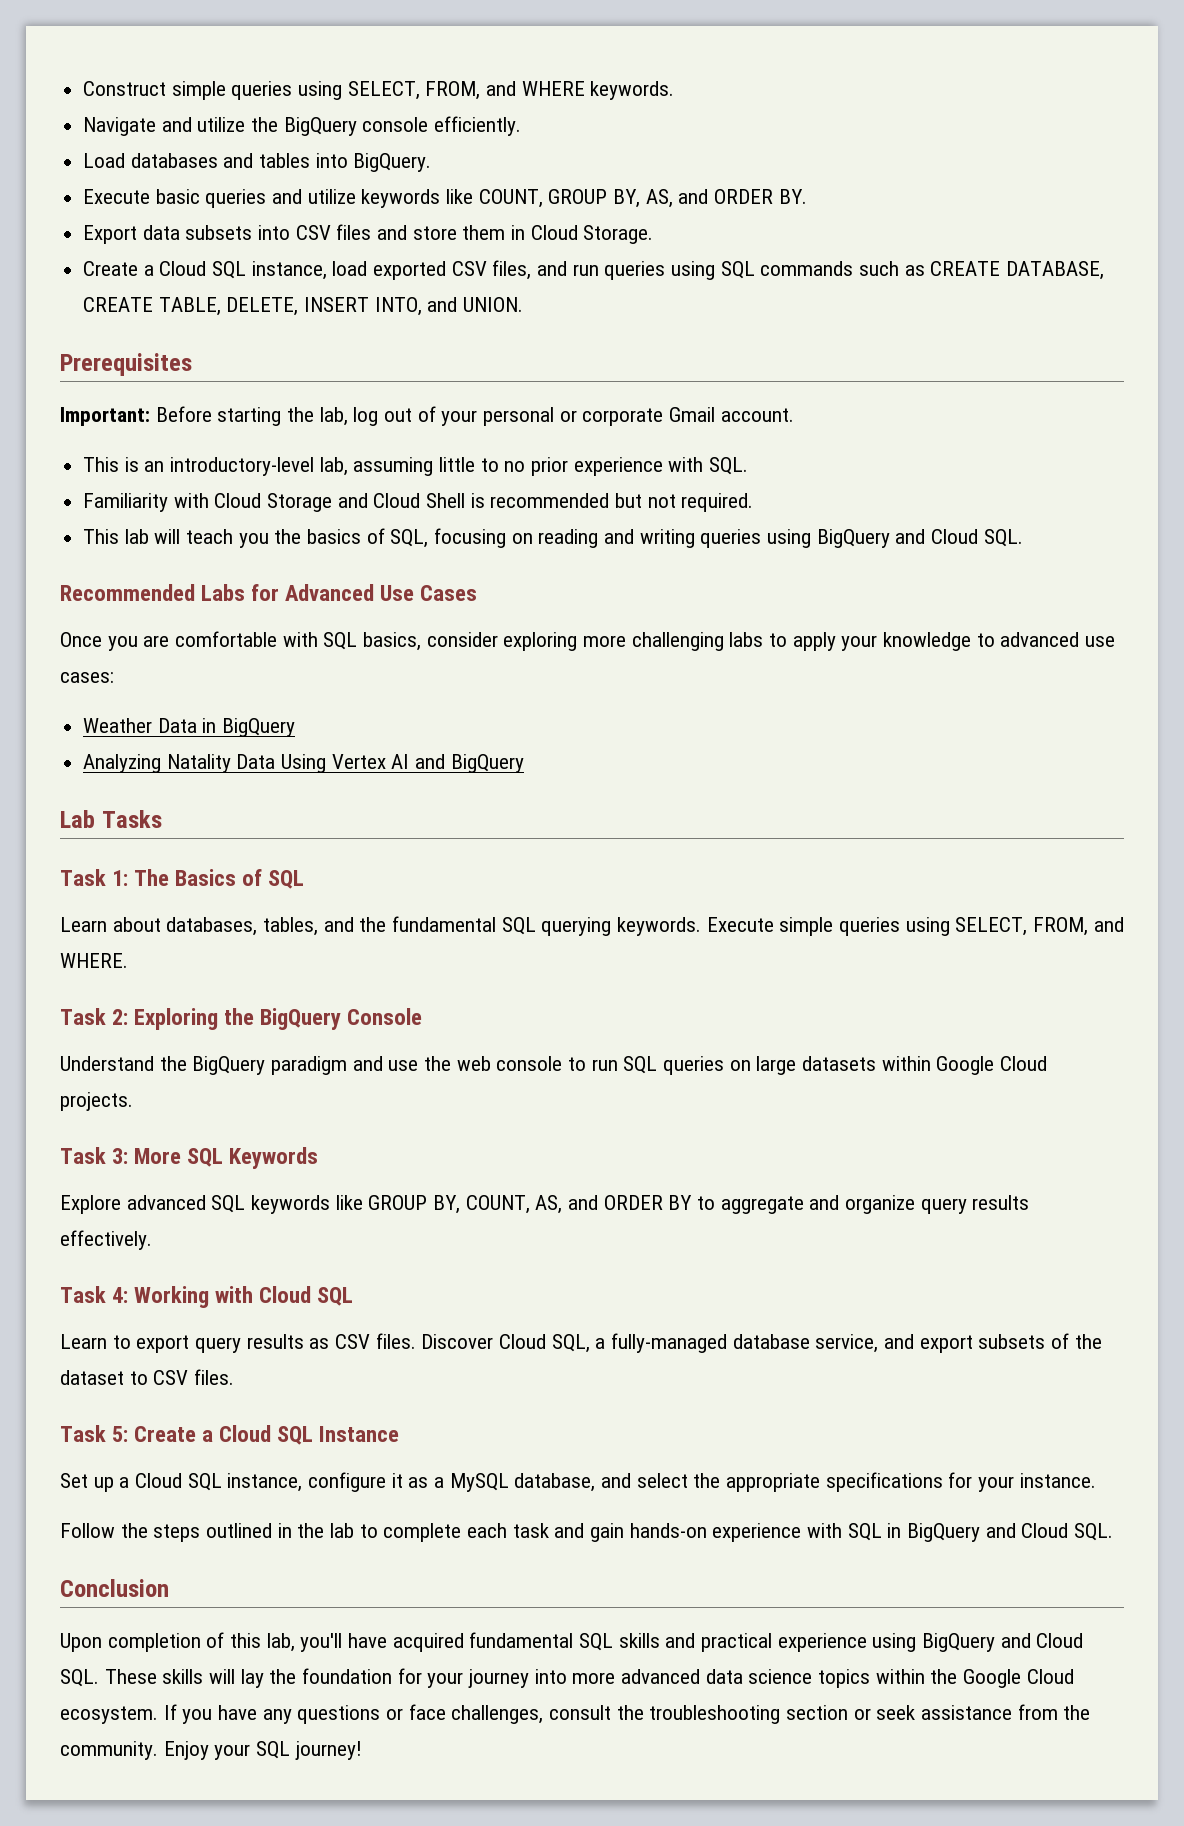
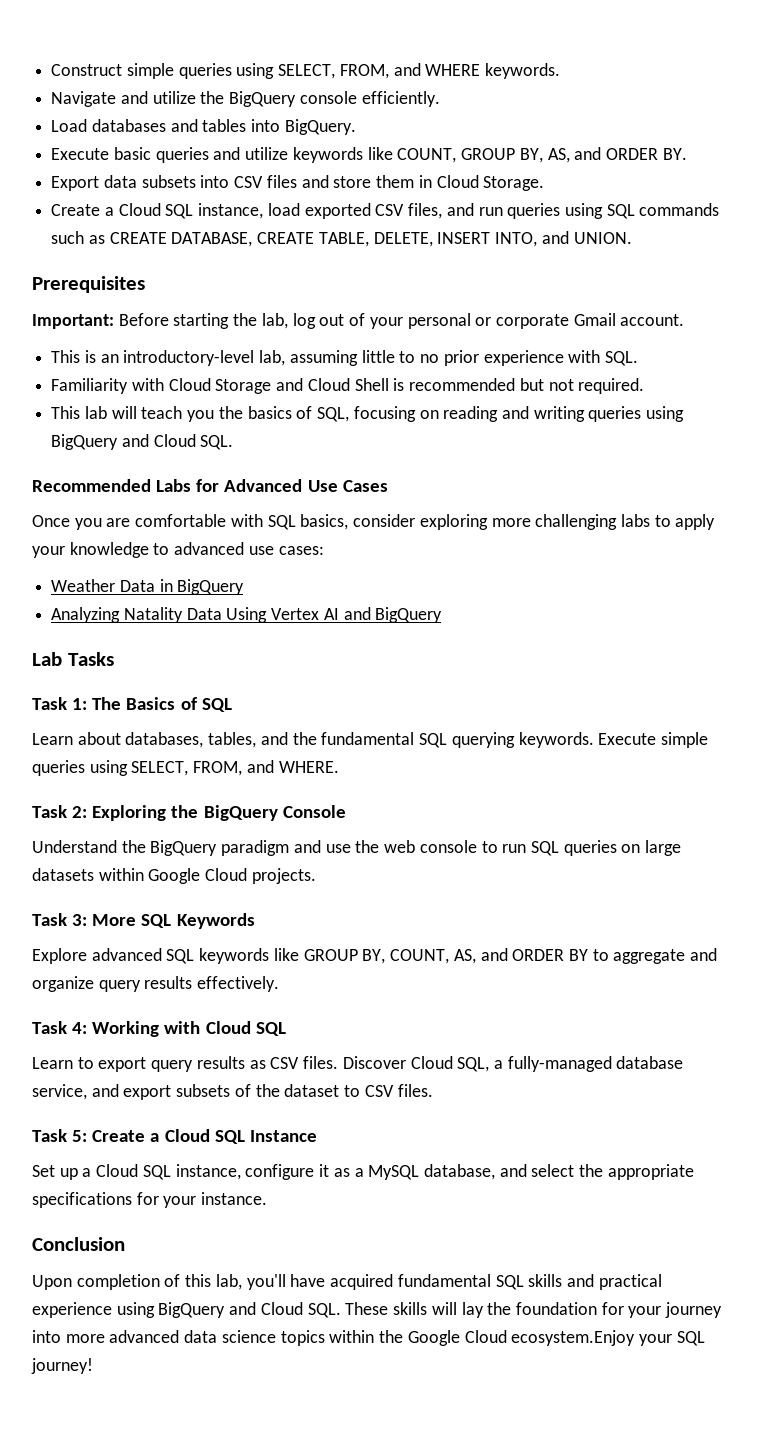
[60,1523,1114,1542] // Follow the steps outlined in the lab to complete each task and gain hands-on experience with SQL in BigQuery and Cloud SQL. -> (268, 1198) none
[60,1704,1091,1724] [60,1741,209,1760] ecosystem. If you have any questions or face challenges, consult the troubleshooting section or seek assistance from the community. Enjoy -> [511,1330,636,1346] ecosystem.Enjoy

